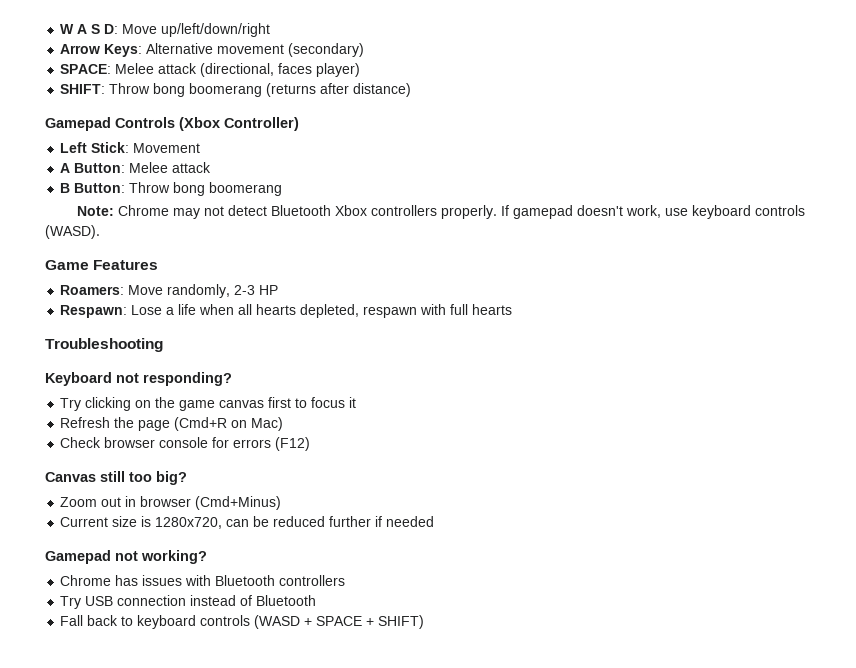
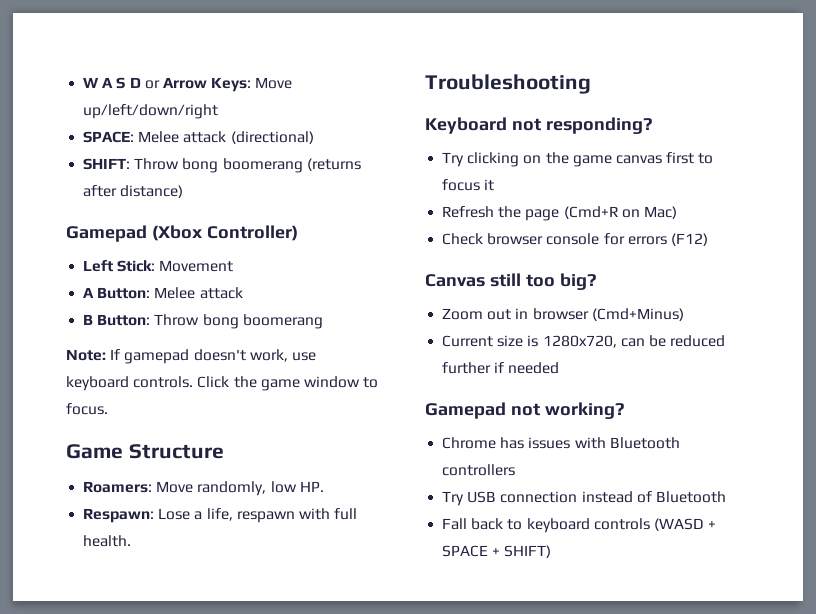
[104,23,271,37] [60,43,365,57] D: Move up/left/down/right // Arrow Keys: Alternative movement (secondary) -> [129,77,293,92] [83,104,219,119] D or Arrow Keys: Move up/left/down/right
[200,63,361,77] (directional, faces player) -> [230,131,314,144] (directional)
[115,117,175,128] Controls -> (147, 233) none
[118,205,498,219] Chrome may not detect Bluetooth Xbox controllers properly. -> (106, 355) none
[755,205,806,216] [45,225,100,239] controls (WASD). -> [133,376,379,391] [66,403,108,415] controls. Click the game window to focus.
[93,260,159,270] Features -> [128,444,224,459] Structure
[234,285,279,295] 2-3 HP -> [270,481,324,493] low HP.
[178,304,360,318] life when all hearts depleted, -> [206,508,233,521] life,
[472,304,513,315] hearts -> [83,535,132,547] health.

